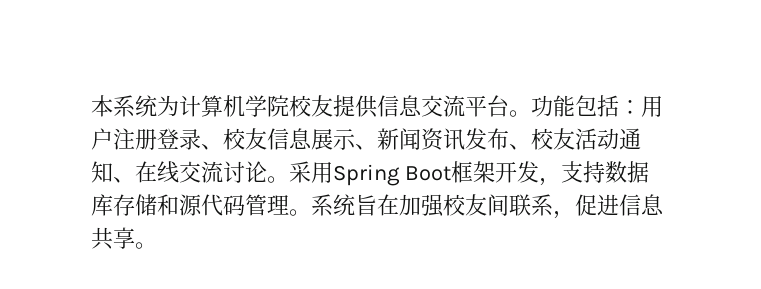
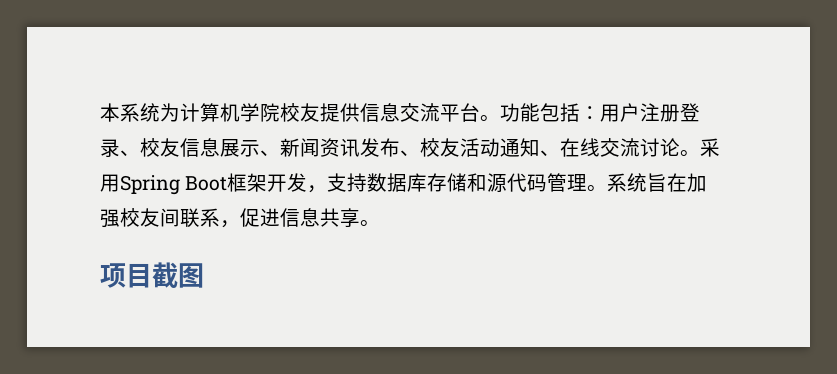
(157, 245) none -> [100,262,204,288] // 项目截图

